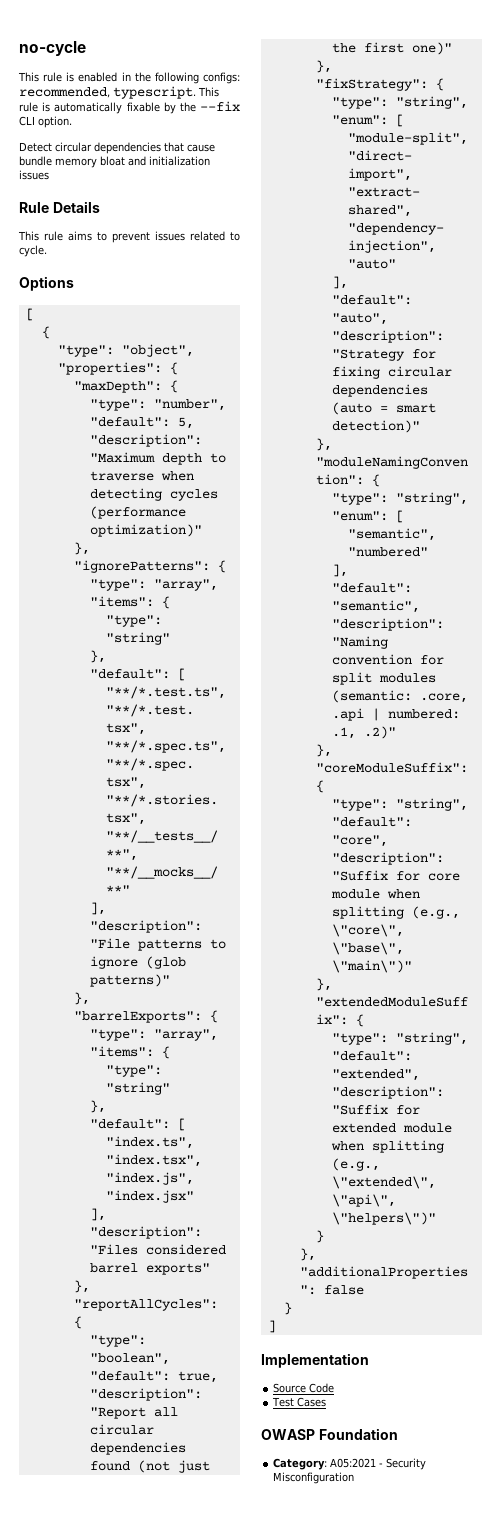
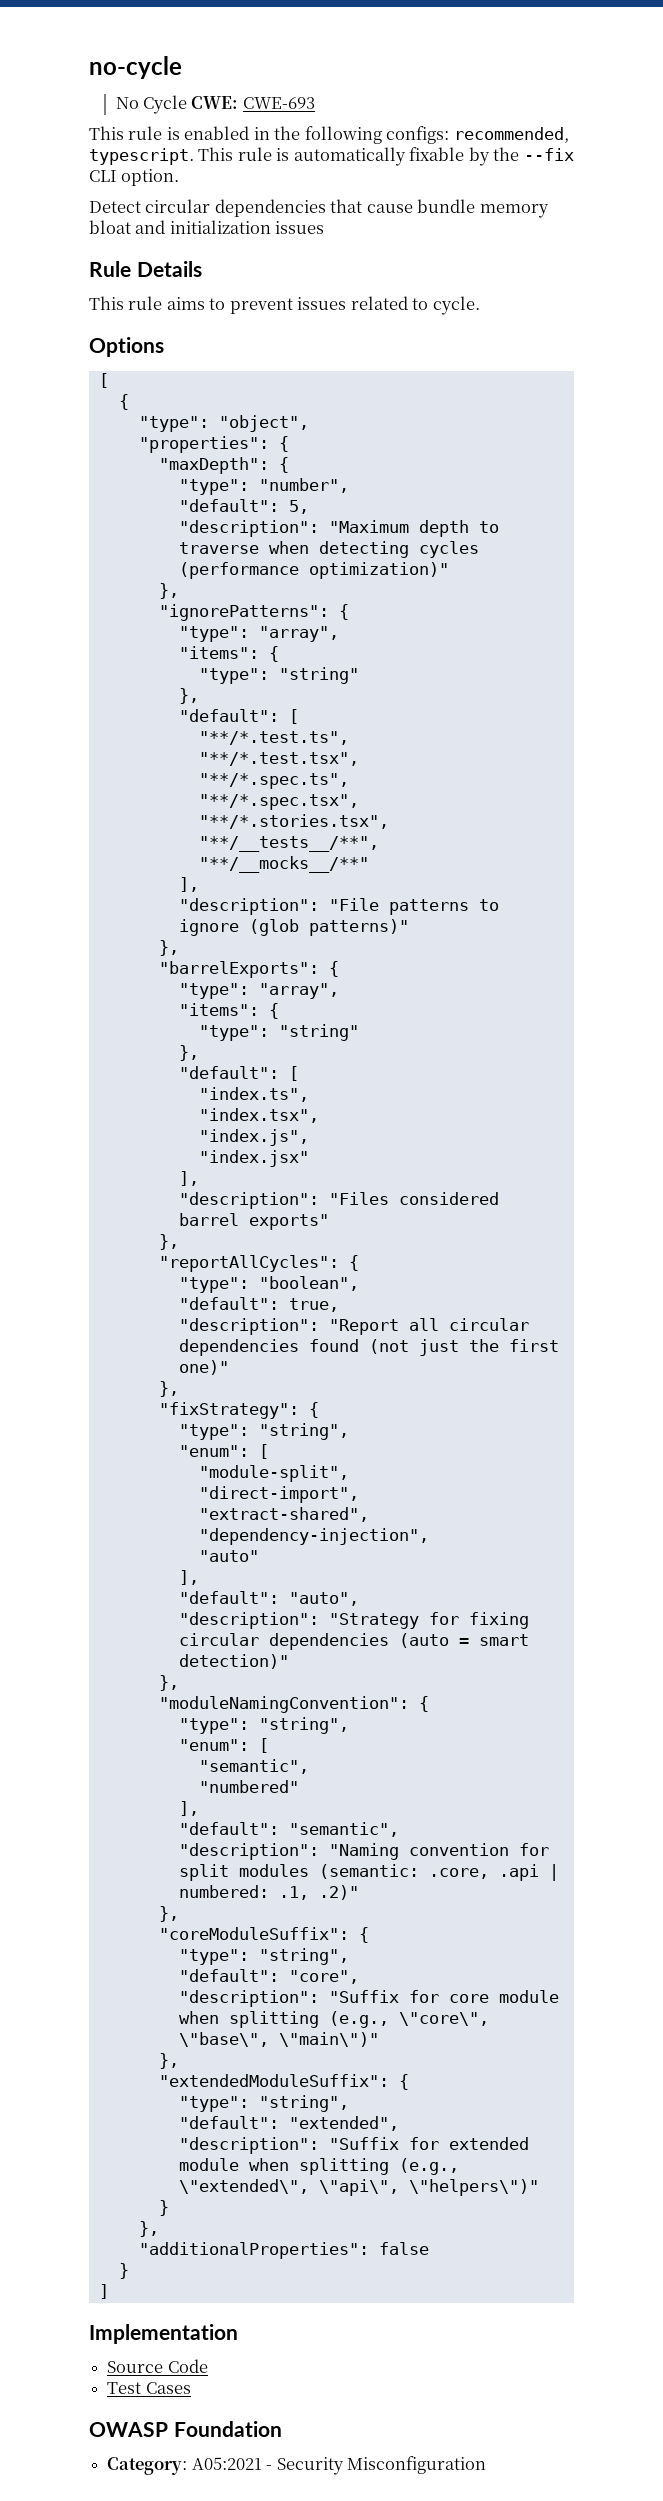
(86, 48) none -> [115,95,315,114] // No Cycle CWE: CWE-693

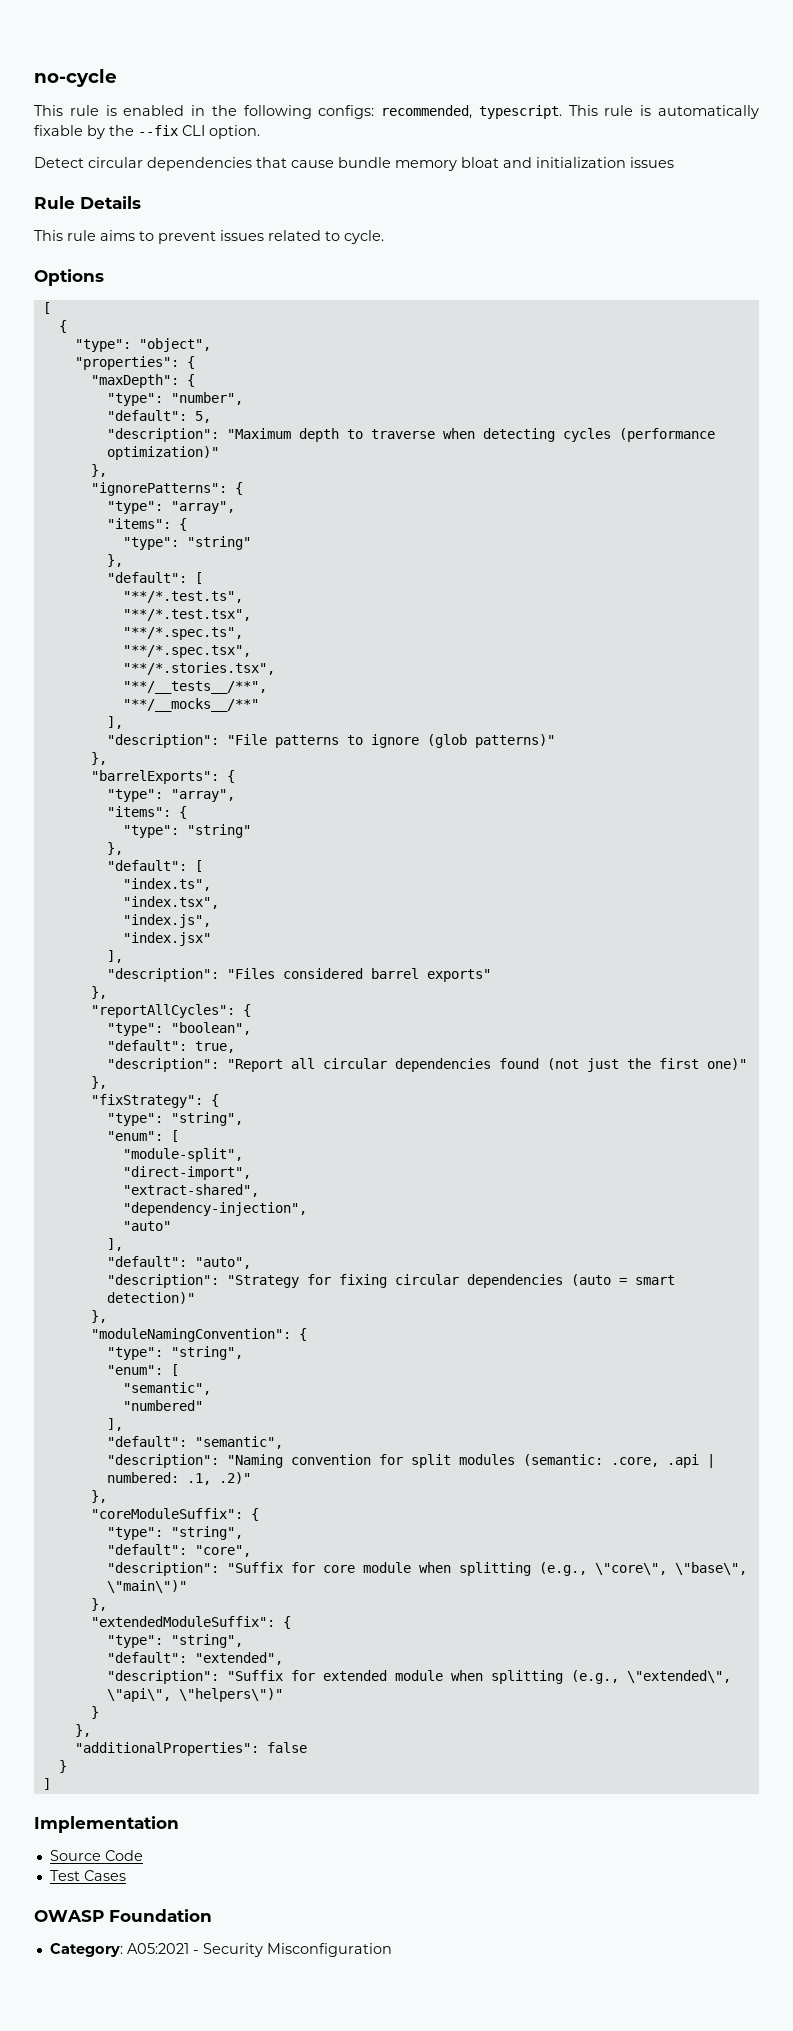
[115,95,315,114] // No Cycle CWE: CWE-693 -> (117, 78) none

